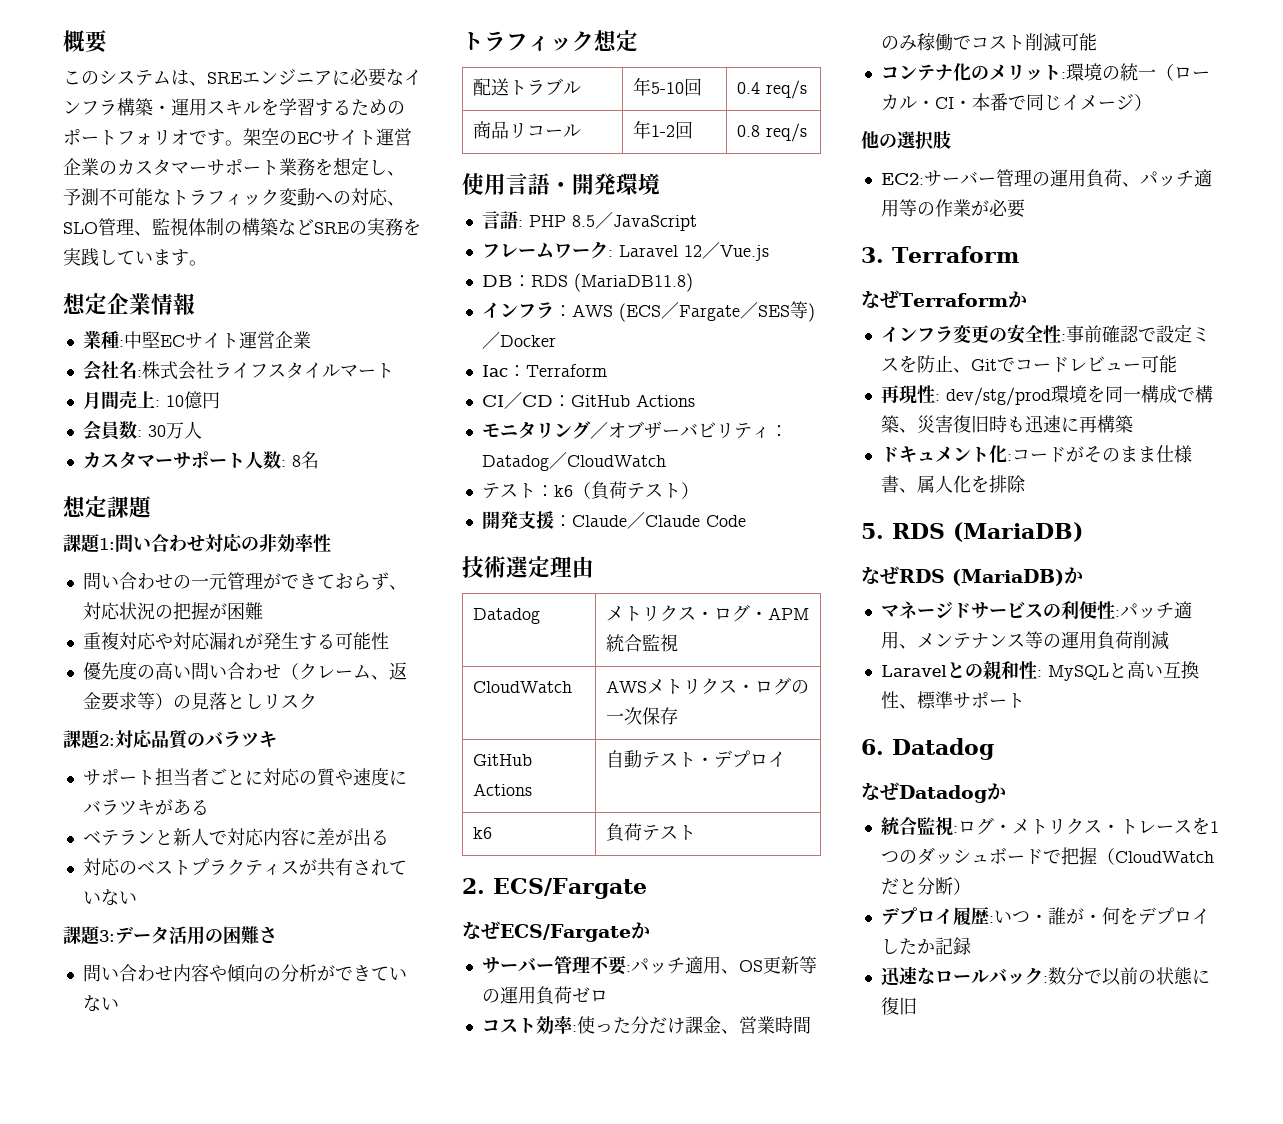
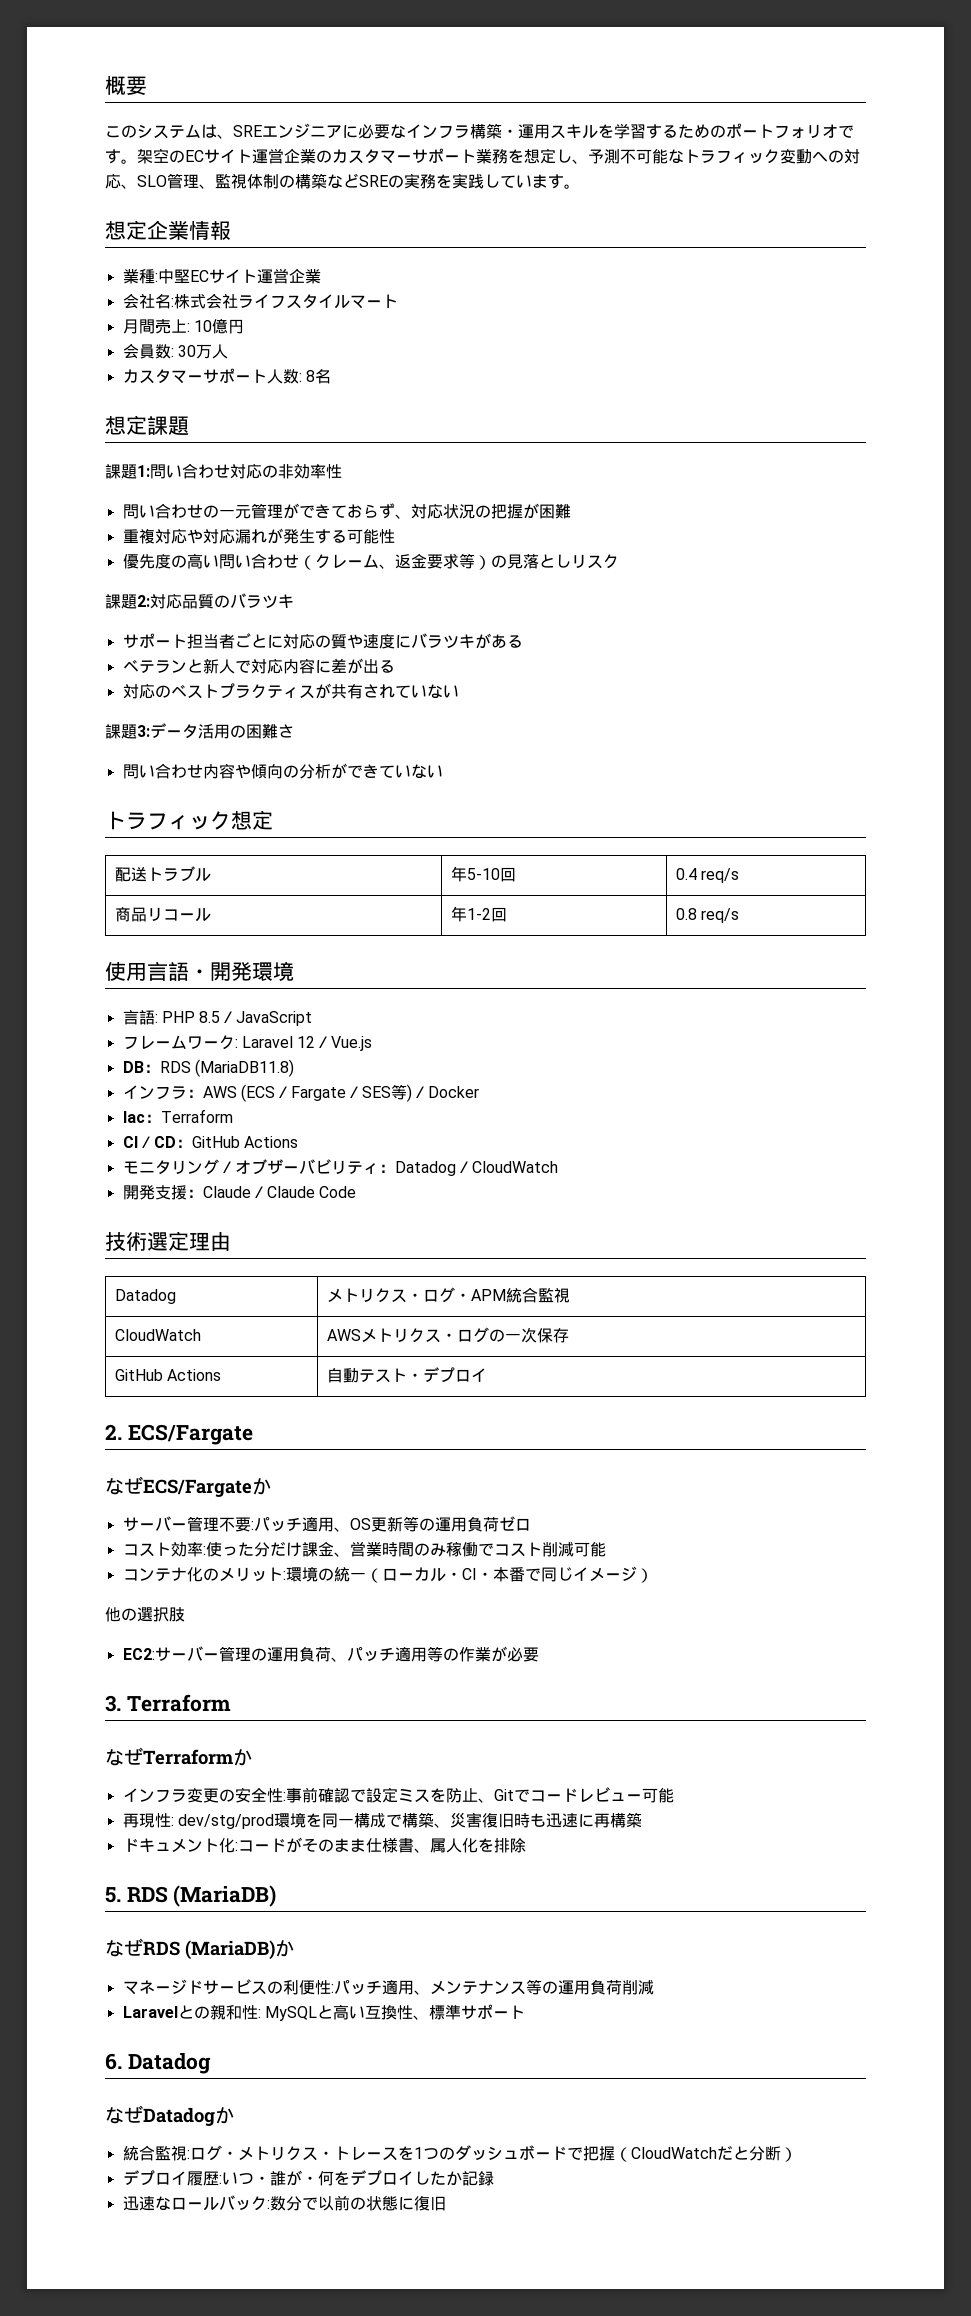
[481,481,699,500] // テスト：k6（負荷テスト） -> (558, 1167) none
[473,827,493,839] [606,823,697,842] // k6 | 負荷テスト -> (487, 1375) none

